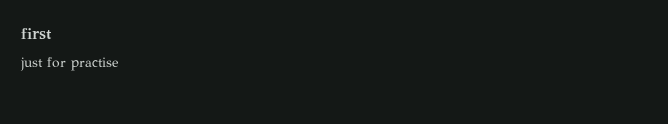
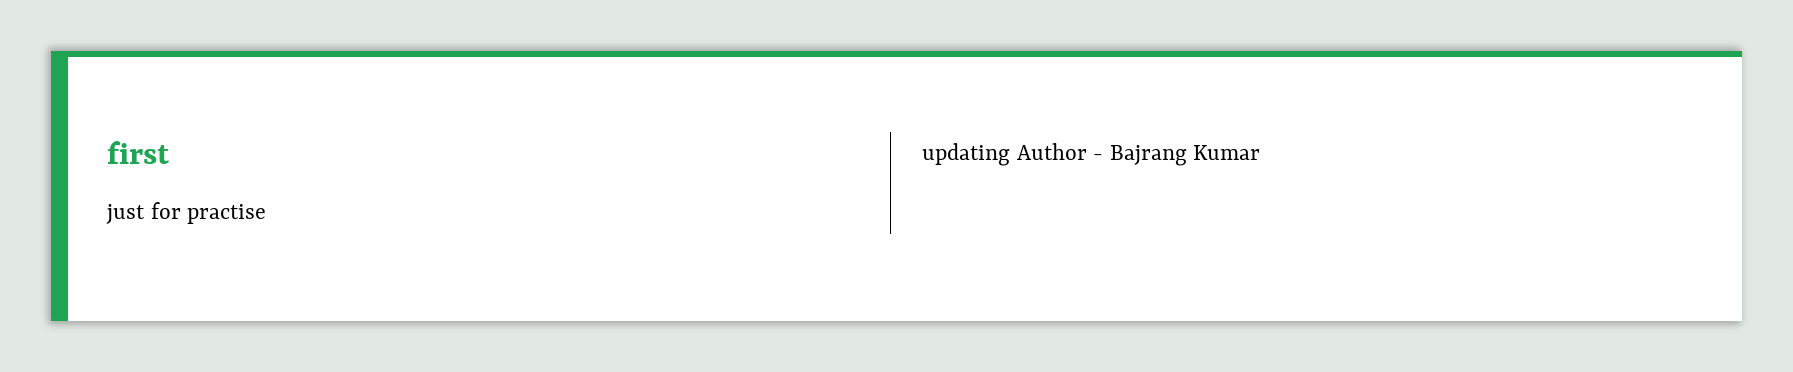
(119, 64) none -> [922,143,1261,166] // updating Author - Bajrang Kumar

